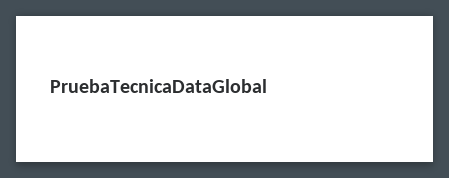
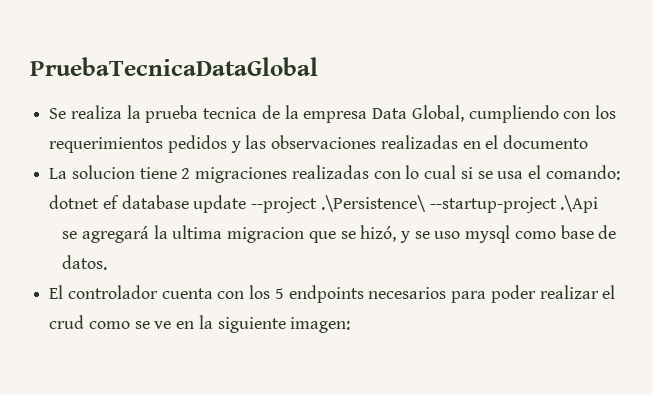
(267, 86) none -> [49,105,616,123] [49,135,589,153] [49,165,620,183] [49,195,599,213] [62,225,617,243] [62,255,108,270] [49,285,616,303] [49,315,351,333] // Se realiza la prueba tecnica de la empresa Data Global, cumpliendo con los requerimientos pedidos y las observaciones realizadas en el documento // La solucion tiene 2 migraciones realizadas con lo cual si se usa el comando: dotnet ef database update --project .\Persistence\ --startup-project .\Api // se agregará la ultima migracion que se hizó, y se uso mysql como base de datos. // El controlador cuenta con los 5 endpoints necesarios para poder realizar el crud como se ve en la siguiente imagen:

